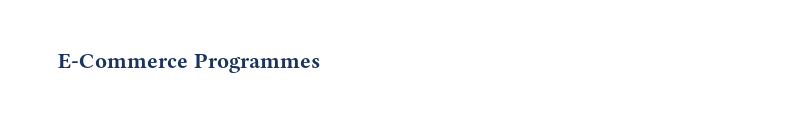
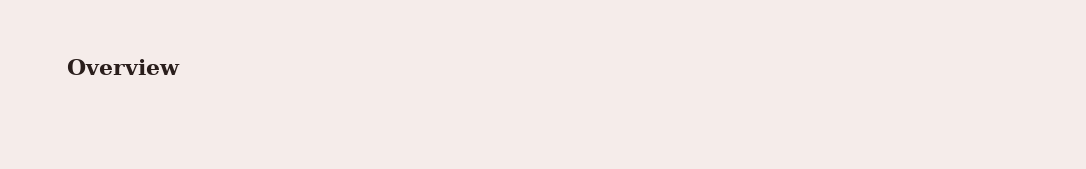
[58,53,320,73] E-Commerce Programmes -> [67,59,180,75] Overview

